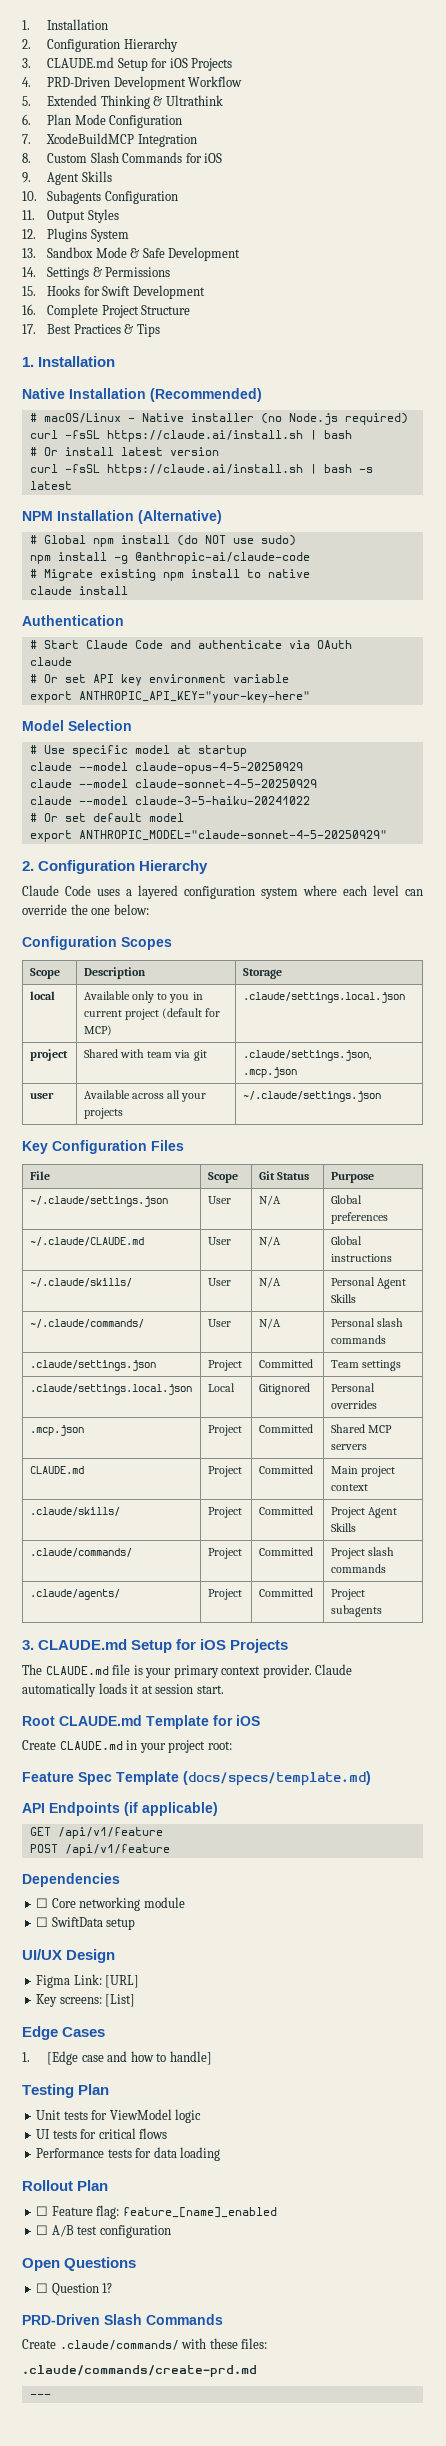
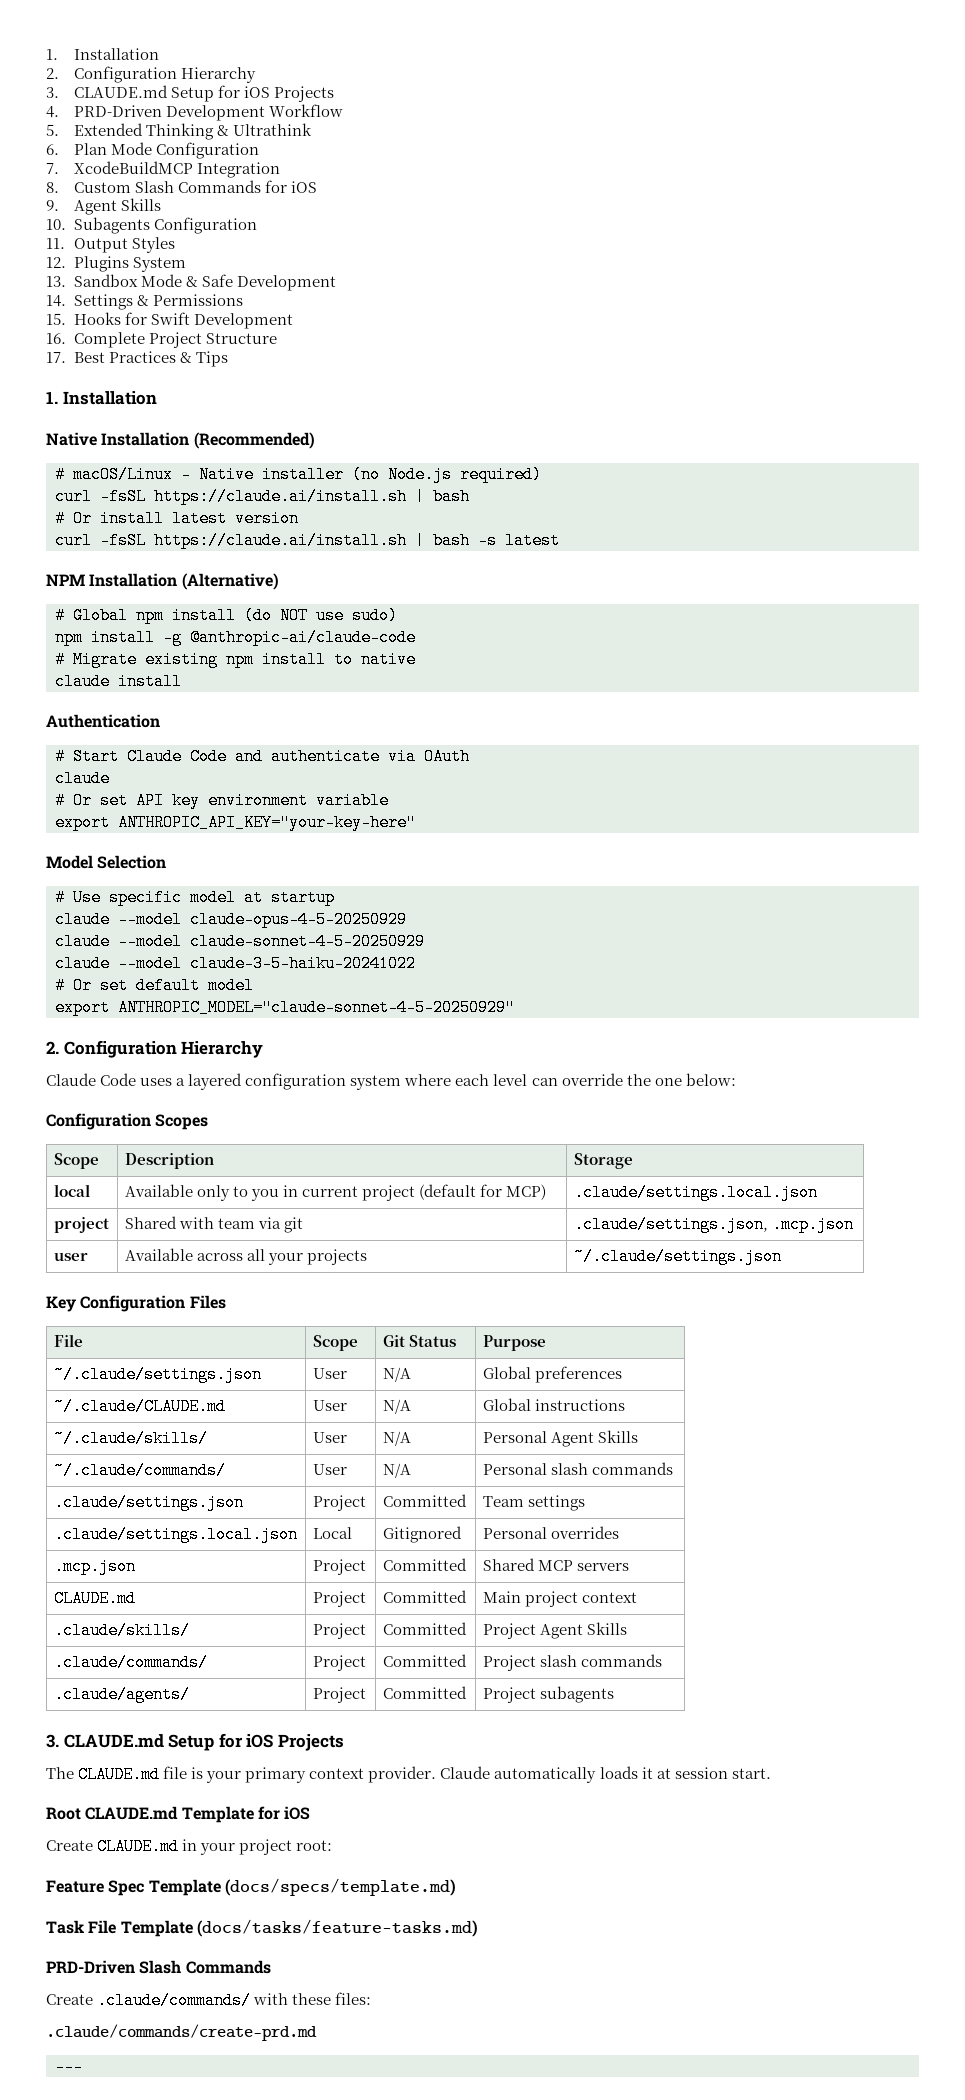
[22,1802,218,1816] [29,1827,163,1839] [29,1844,170,1856] [22,1873,120,1887] [36,1897,185,1911] [36,1917,136,1930] [22,1949,116,1963] [36,1974,140,1988] [36,1994,136,2007] [22,2026,106,2040] [22,2051,212,2065] [22,2084,110,2098] [36,2109,202,2123] [36,2128,168,2139] [36,2147,221,2161] [22,2180,109,2191] [36,2205,277,2219] [36,2225,171,2238] [22,2257,137,2271] [36,2283,113,2296] API Endpoints (if applicable) // GET /api/v1/feature // POST /api/v1/feature // Dependencies // ☐ Core networking module // ☐ SwiftData setup // UI/UX Design // Figma Link: [URL] // Key screens: [List] // Edge Cases // 1. [Edge case and how to handle] // Testing Plan // Unit tests for ViewModel logic // UI tests for critical flows // Performance tests for data loading // Rollout Plan // ☐ Feature flag: feature_[name]_enabled // ☐ A/B test configuration // Open Questions // ☐ Question 1? -> [46,1919,478,1937] Task File Template (docs/tasks/feature-tasks.md)

